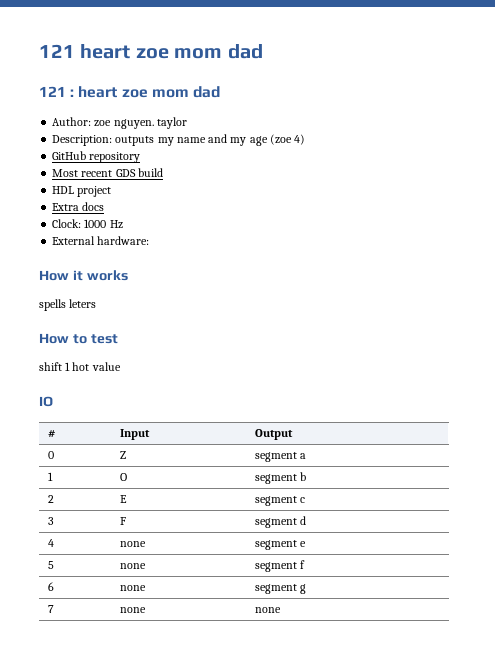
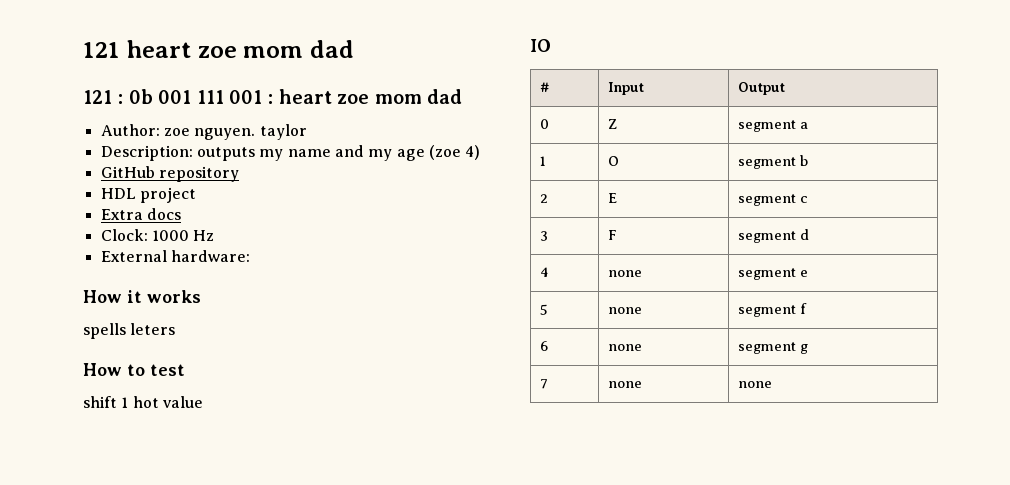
(75, 93) none -> [128,89,274,104] 0b 001 111 001 :
[52,168,163,177] // Most recent GDS build -> (239, 174) none

